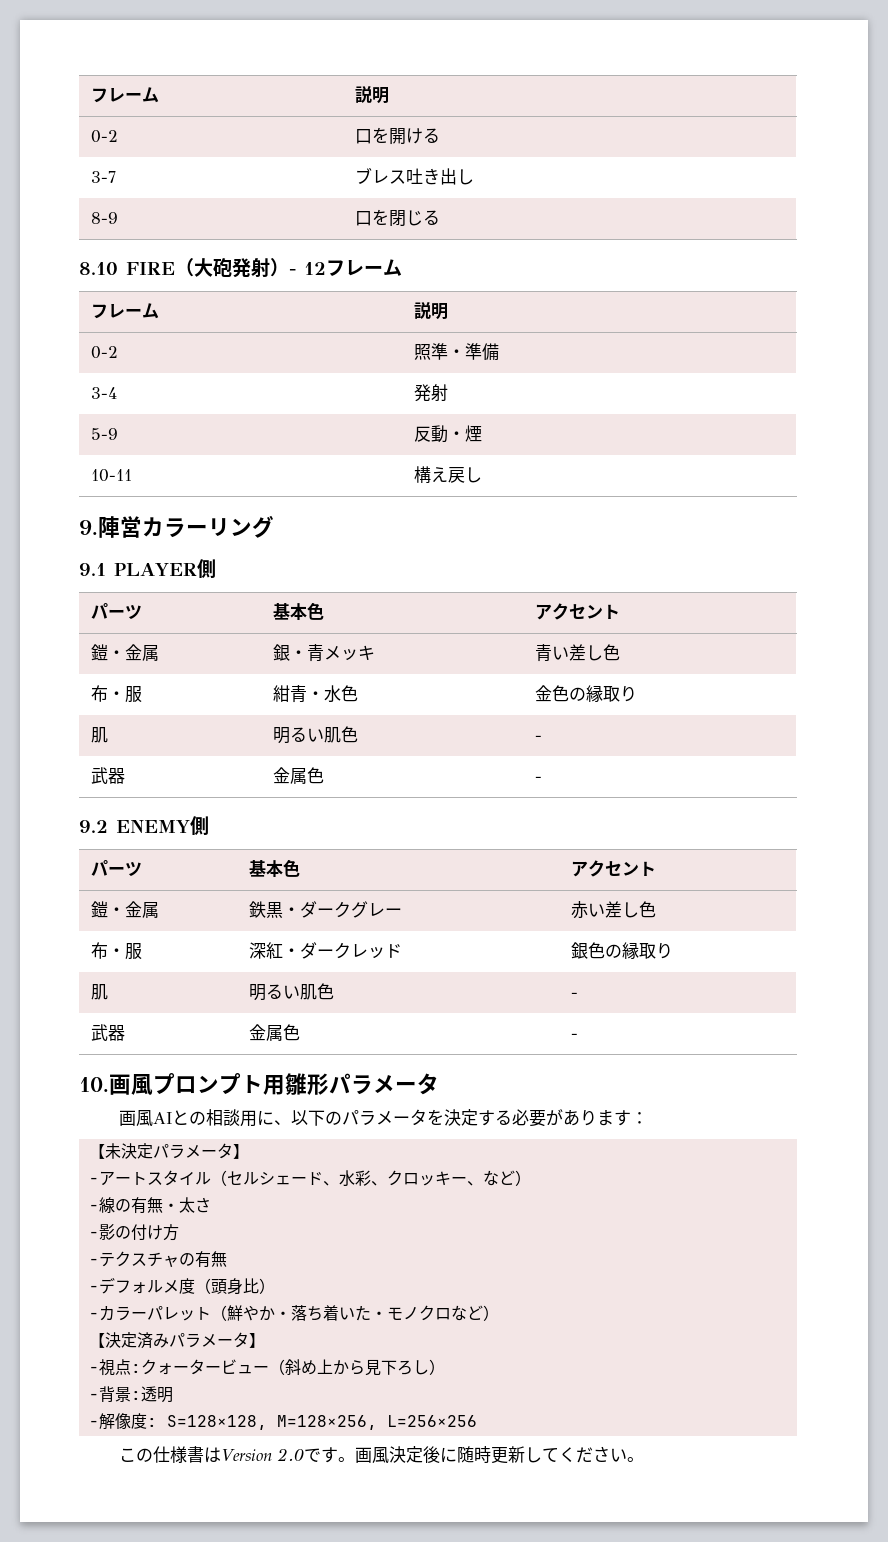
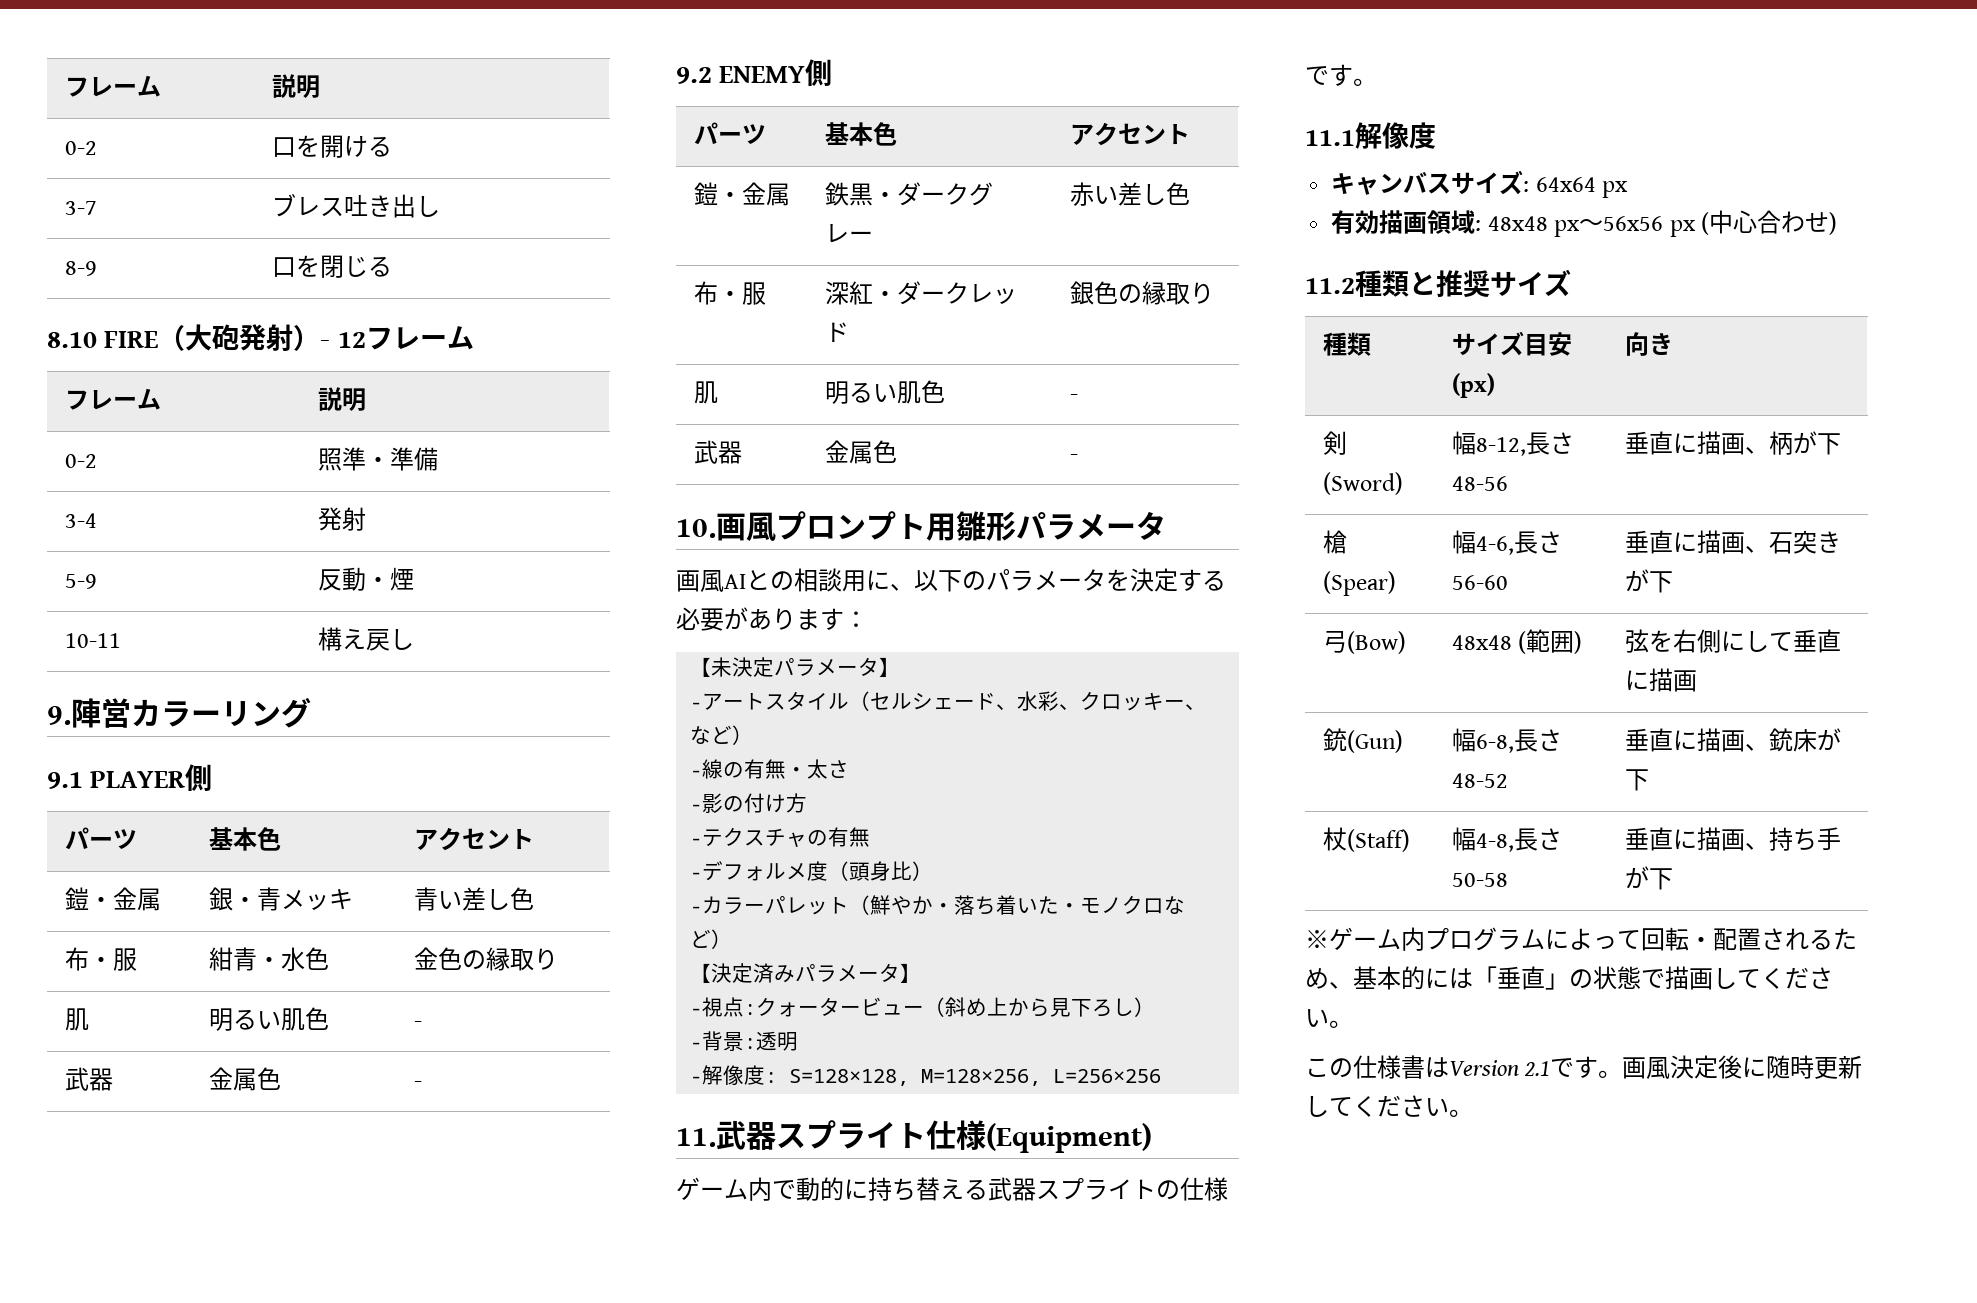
(478, 1421) none -> [676,1120,1152,1153] [676,1177,1228,1201] [1305,64,1377,86] [1305,122,1436,149] [1331,170,1629,198] [1331,210,1838,237] [1305,269,1571,297] [1322,332,1371,356] [1451,331,1572,356] [1451,373,1495,398] [1624,332,1673,356] [1322,431,1347,455] [1322,472,1403,495] [1451,431,1574,456] [1451,476,1508,491] [1624,431,1841,455] [1322,530,1347,554] [1322,571,1396,596] [1451,530,1562,555] [1451,575,1508,590] [1624,530,1841,554] [1624,569,1673,593] [1322,631,1406,654] [1451,629,1583,654] [1624,629,1841,653] [1624,668,1697,692] [1322,728,1403,753] [1451,728,1562,753] [1451,773,1508,788] [1624,728,1841,752] [1624,769,1649,791] [1322,827,1410,852] [1451,827,1562,852] [1451,873,1508,887] [1624,827,1841,851] [1624,866,1673,890] [1305,927,1857,951] [1305,966,1833,990] [1305,1009,1353,1028] // 11.武器スプライト仕様(Equipment) // ゲーム内で動的に持ち替える武器スプライトの仕様です。 // 11.1解像度 // キャンバスサイズ: 64x64 px // 有効描画領域: 48x48 px～56x56 px (中心合わせ) // 11.2種類と推奨サイズ // 種類 | サイズ目安(px) | 向き // 剣(Sword) | 幅8-12,長さ48-56 | 垂直に描画、柄が下 // 槍(Spear) | 幅4-6,長さ56-60 | 垂直に描画、石突きが下 // 弓(Bow) | 48x48 (範囲) | 弦を右側にして垂直に描画 // 銃(Gun) | 幅6-8,長さ48-52 | 垂直に描画、銃床が下 // 杖(Staff) | 幅4-8,長さ50-58 | 垂直に描画、持ち手が下 // ※ゲーム内プログラムによって回転・配置されるため、基本的には「垂直」の状態で描画してください。
[276,1448,304,1461] 2.0 -> [1524,1061,1551,1076] 2.1

